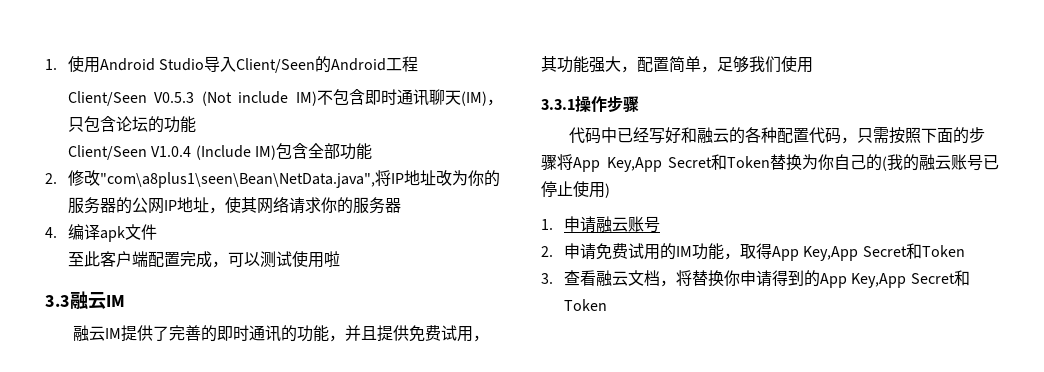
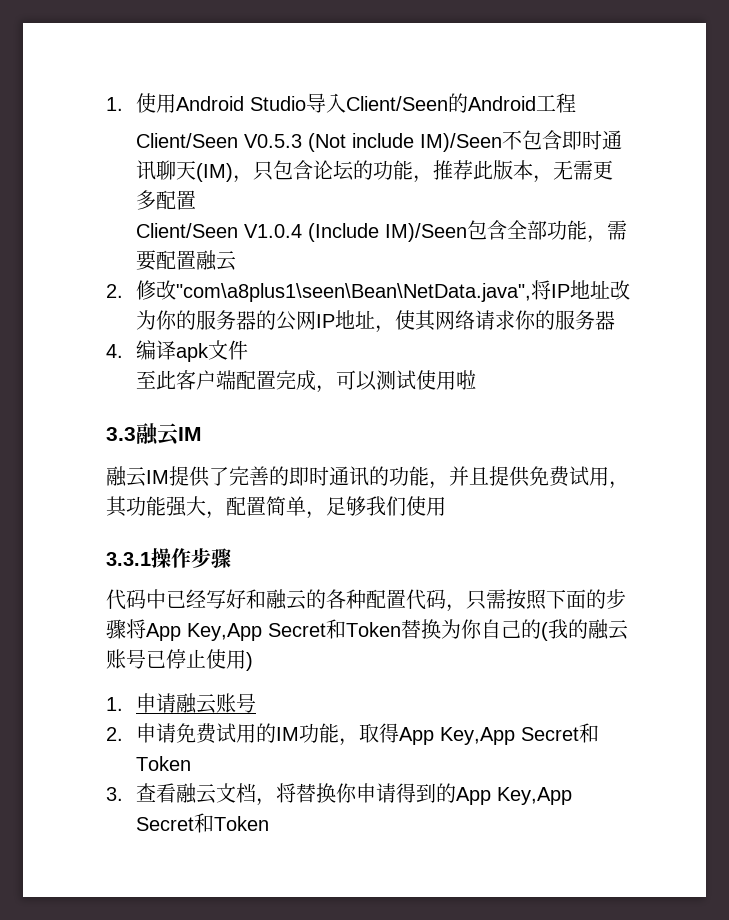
[296,91,317,106] IM) -> [420,133,503,152] IM)/Seen
(196, 124) none -> [413,160,614,183] [136,190,197,210] ，推荐此版本，无需更多配置
[254,145,276,160] IM) -> [385,223,468,242] IM)/Seen
(372, 151) none -> [587,220,628,243] [136,250,237,271] ，需要配置融云

